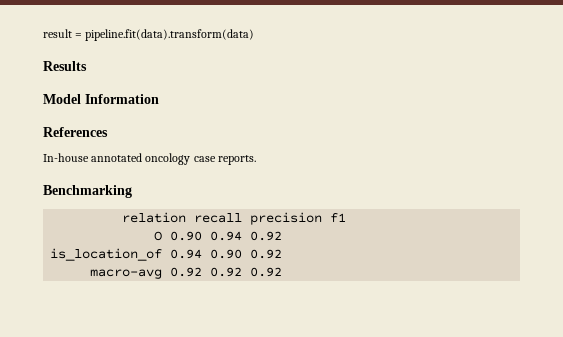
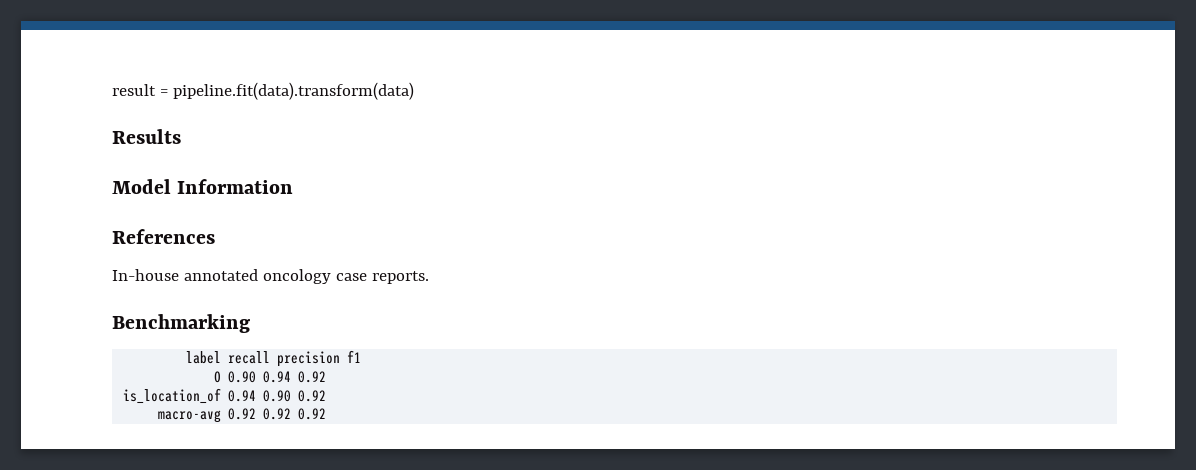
[122,212,187,223] relation -> [186,351,222,364] label

